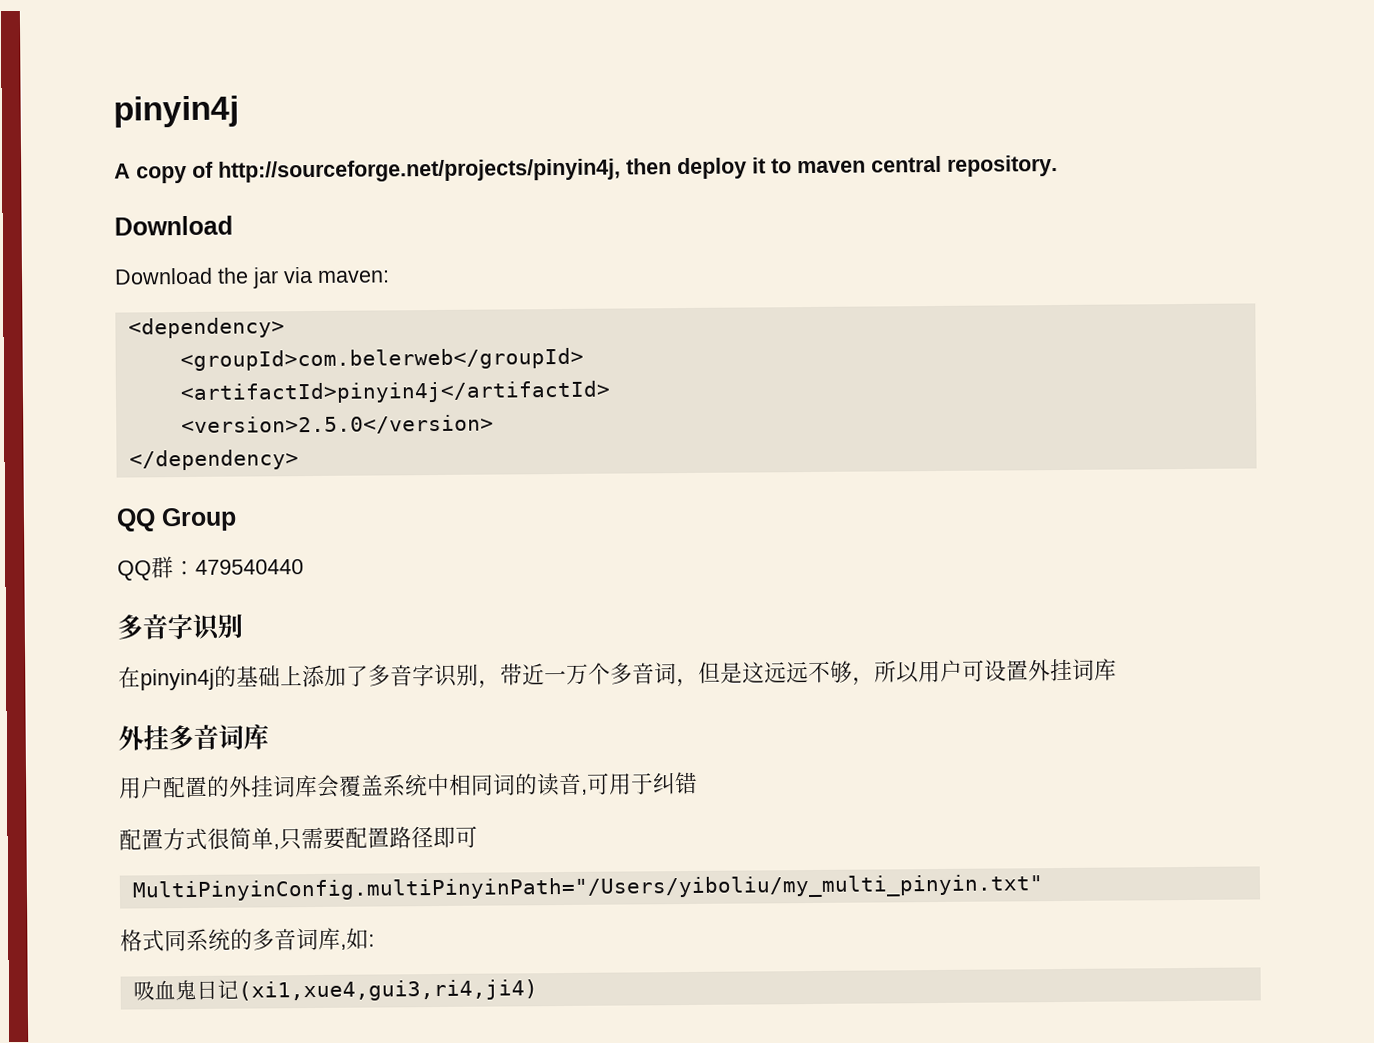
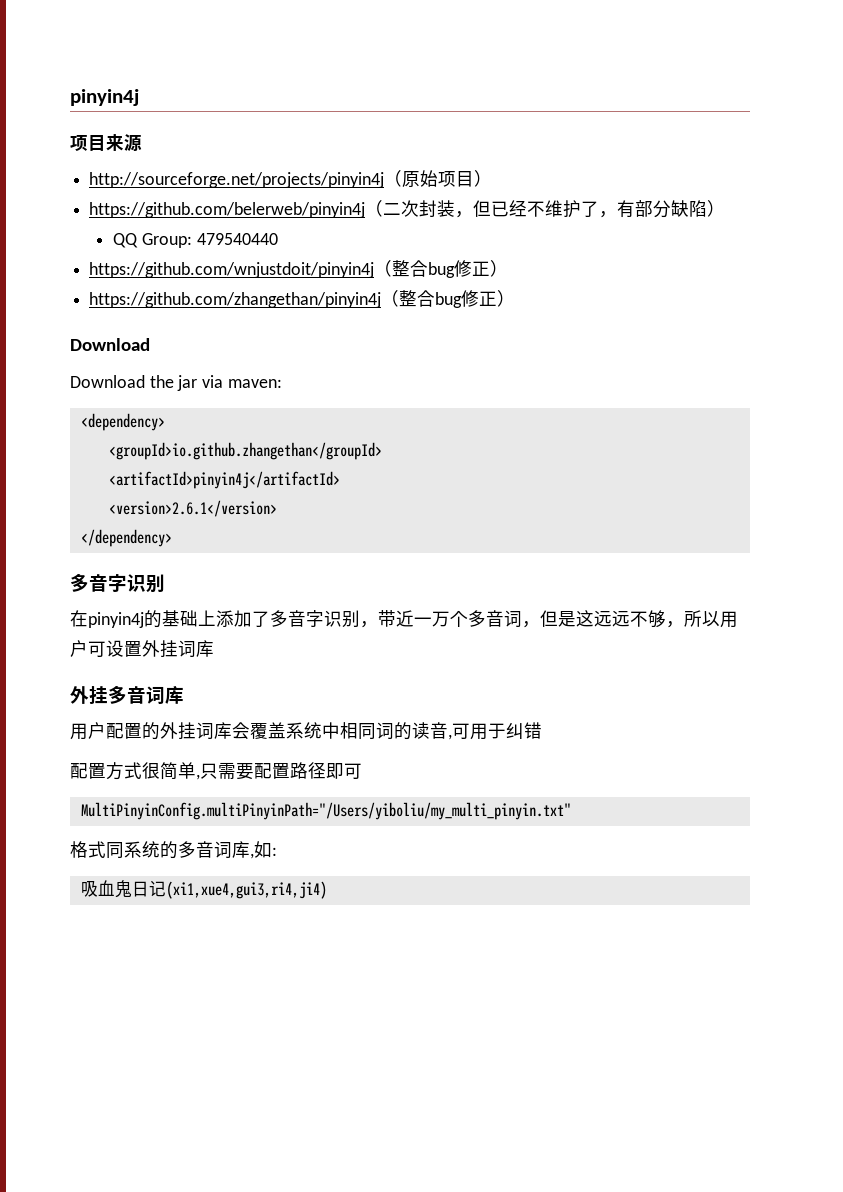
[114,155,1058,184] A copy of http://sourceforge.net/projects/pinyin4j, then deploy it to maven central repository. -> [70,134,142,152] [89,170,493,188] [89,200,726,218] [113,233,278,248] [89,260,509,278] [89,290,516,308] 项目来源 // http://sourceforge.net/projects/pinyin4j（原始项目） // https://github.com/belerweb/pinyin4j（二次封装，但已经不维护了，有部分缺陷） // QQ Group: 479540440 // https://github.com/wnjustdoit/pinyin4j（整合bug修正） // https://github.com/zhangethan/pinyin4j（整合bug修正）
[179,347,584,372] <groupId>com.belerweb</groupId> -> [108,442,382,460] <groupId>io.github.zhangethan</groupId>
[180,414,494,436] <version>2.5.0</version> -> [108,500,277,517] <version>2.6.1</version>
[116,507,237,532] [117,556,304,581] // QQ Group // QQ群：479540440 -> (172, 538) none

